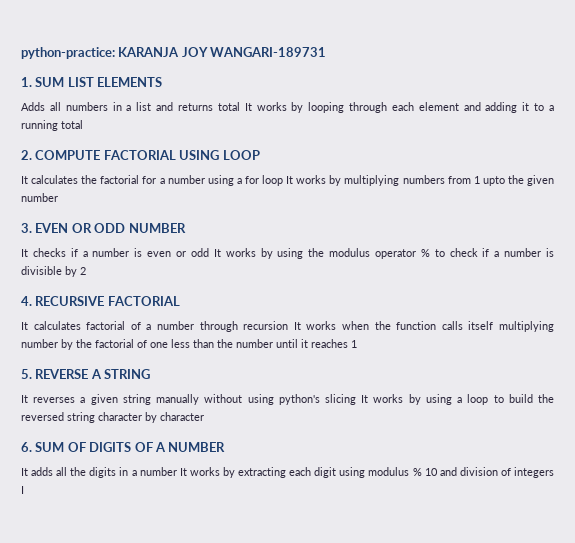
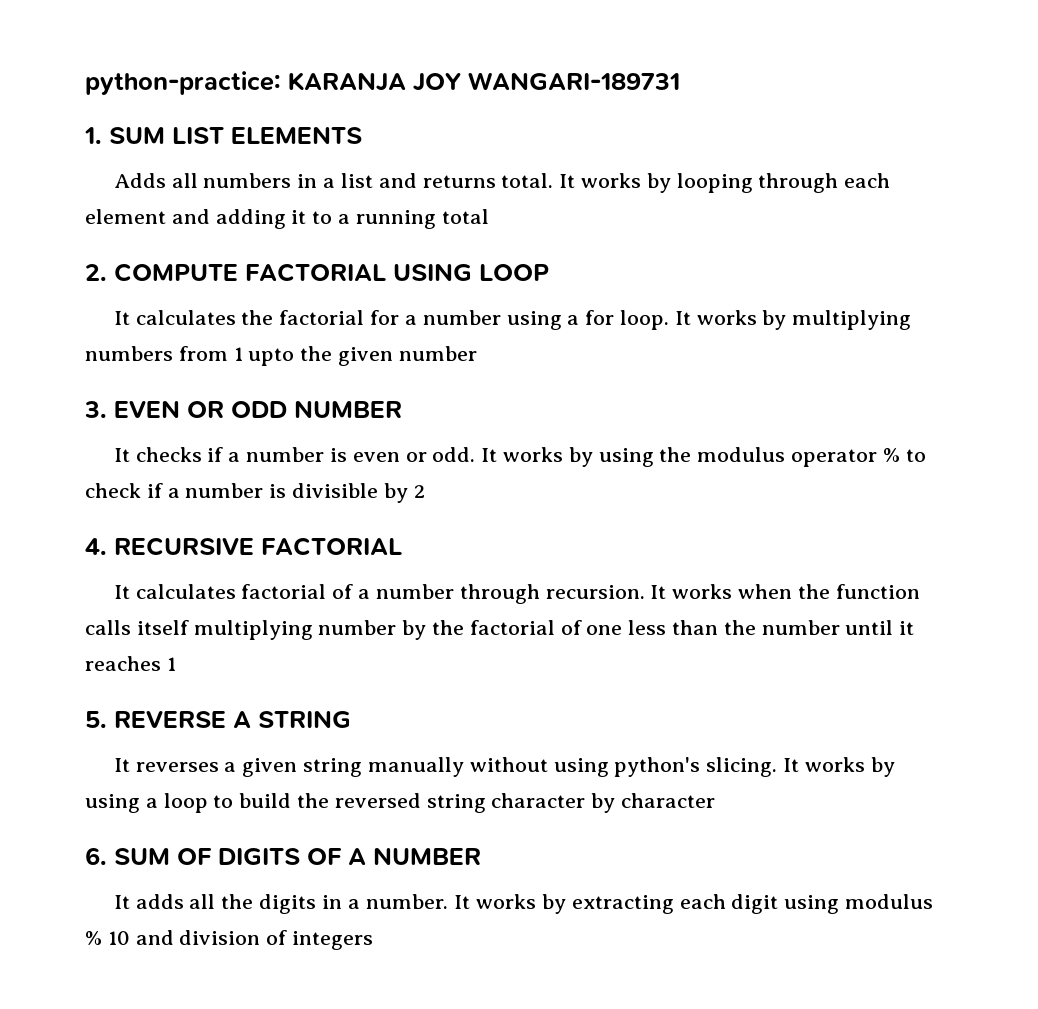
[217,102,240,111] total -> [501,173,554,188] total.
[261,175,283,186] loop -> [619,310,669,330] loop.
[190,248,209,257] odd -> [432,447,476,462] odd.
[243,321,289,330] recursion -> [545,585,645,599] recursion.
[325,394,357,405] slicing -> [706,757,778,777] slicing.
[139,467,177,476] number -> [365,894,449,909] number.
[21,486,24,494] I -> (374, 940) none

